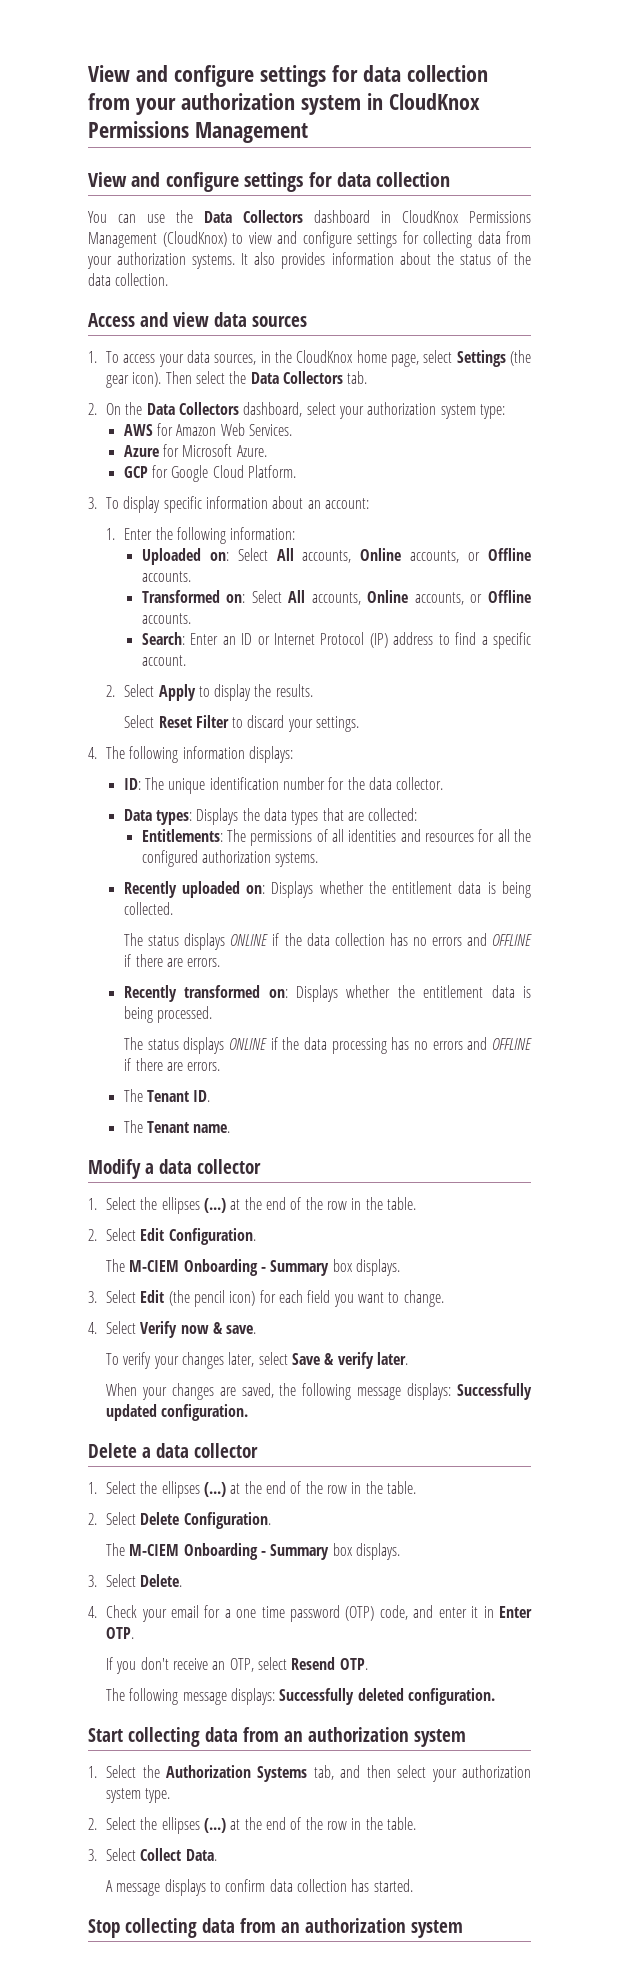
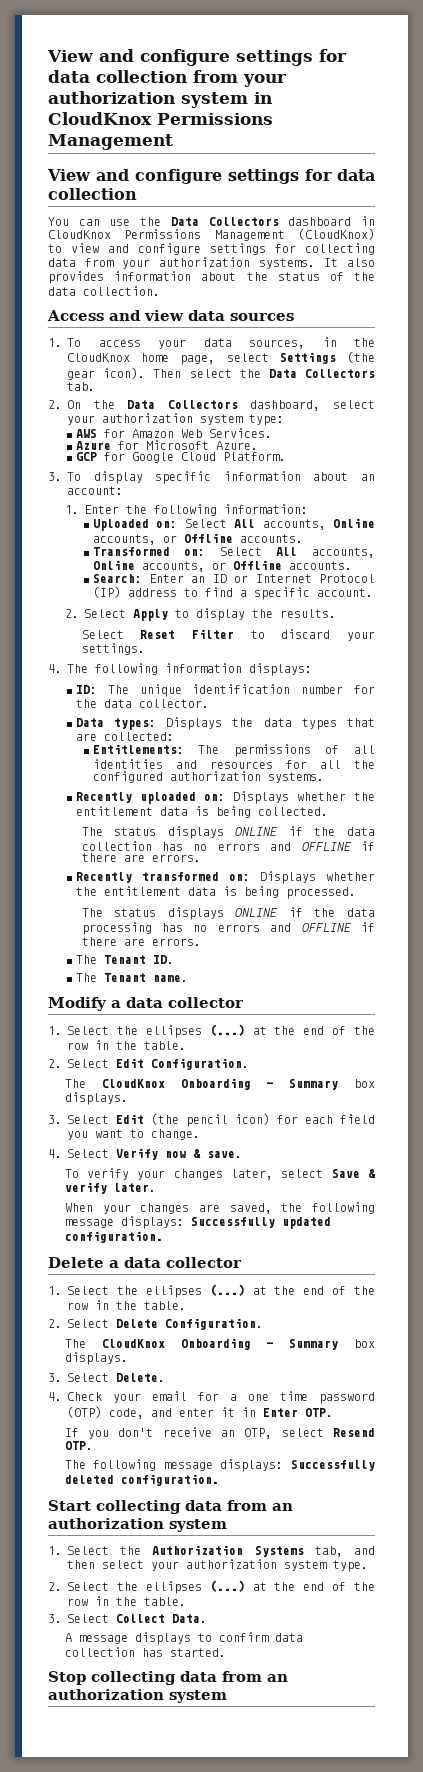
[129,1260,180,1272] M-CIEM -> [101,1079,165,1088] CloudKnox
[129,1544,180,1556] M-CIEM -> [101,1339,165,1348] CloudKnox

